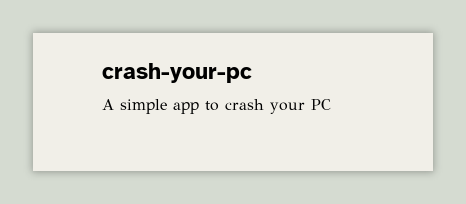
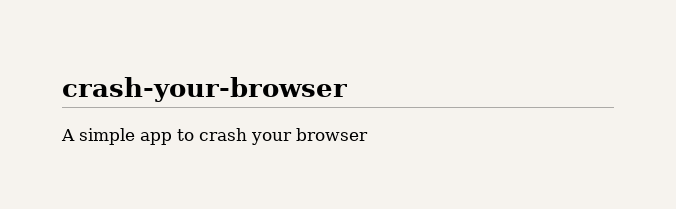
[102,63,252,83] crash-your-pc -> [62,77,347,102] crash-your-browser
[311,99,331,110] PC -> [296,128,368,141] browser

